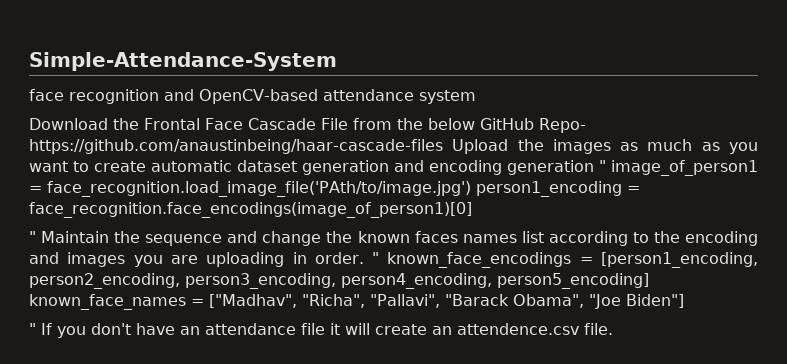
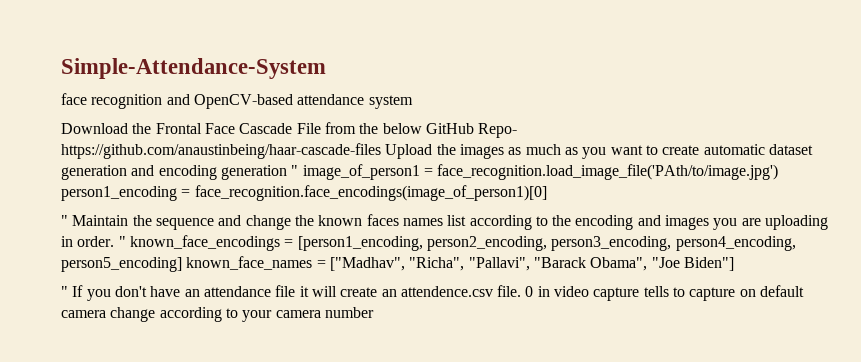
(613, 329) none -> [525,285,805,301] [61,307,374,322] 0 in video capture tells to capture on default camera change according to your camera number

